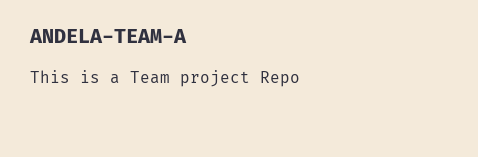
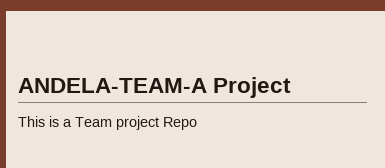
(187, 36) none -> [213,77,292,98] Project

